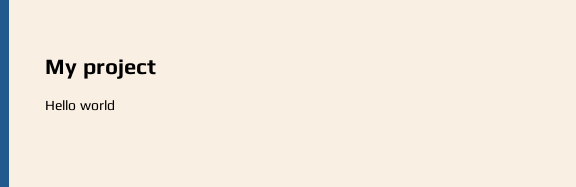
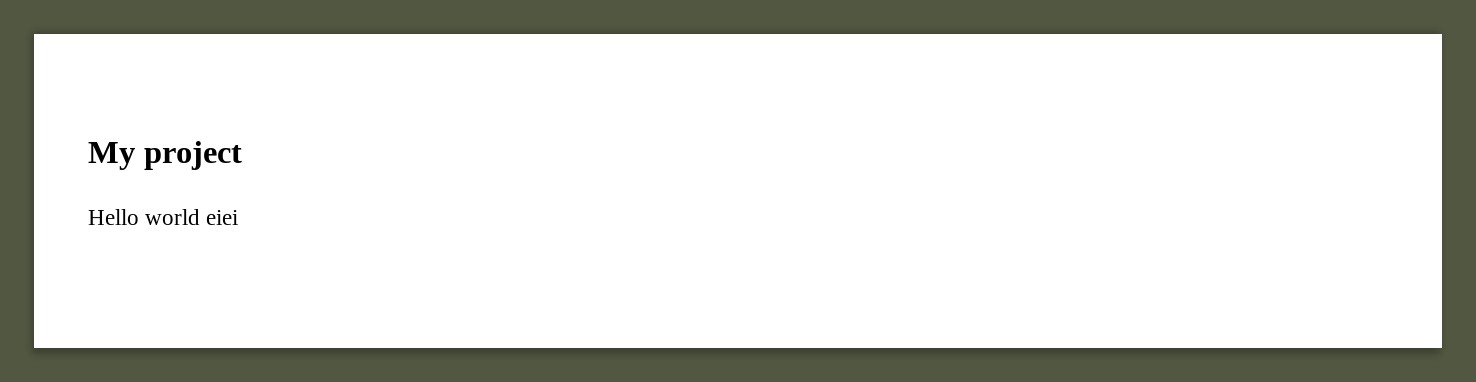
(115, 105) none -> [206,210,239,225] eiei

